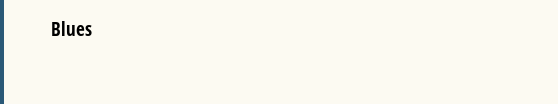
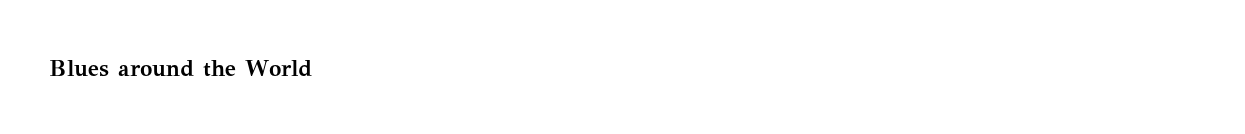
(92, 28) none -> [118,60,312,77] around the World

